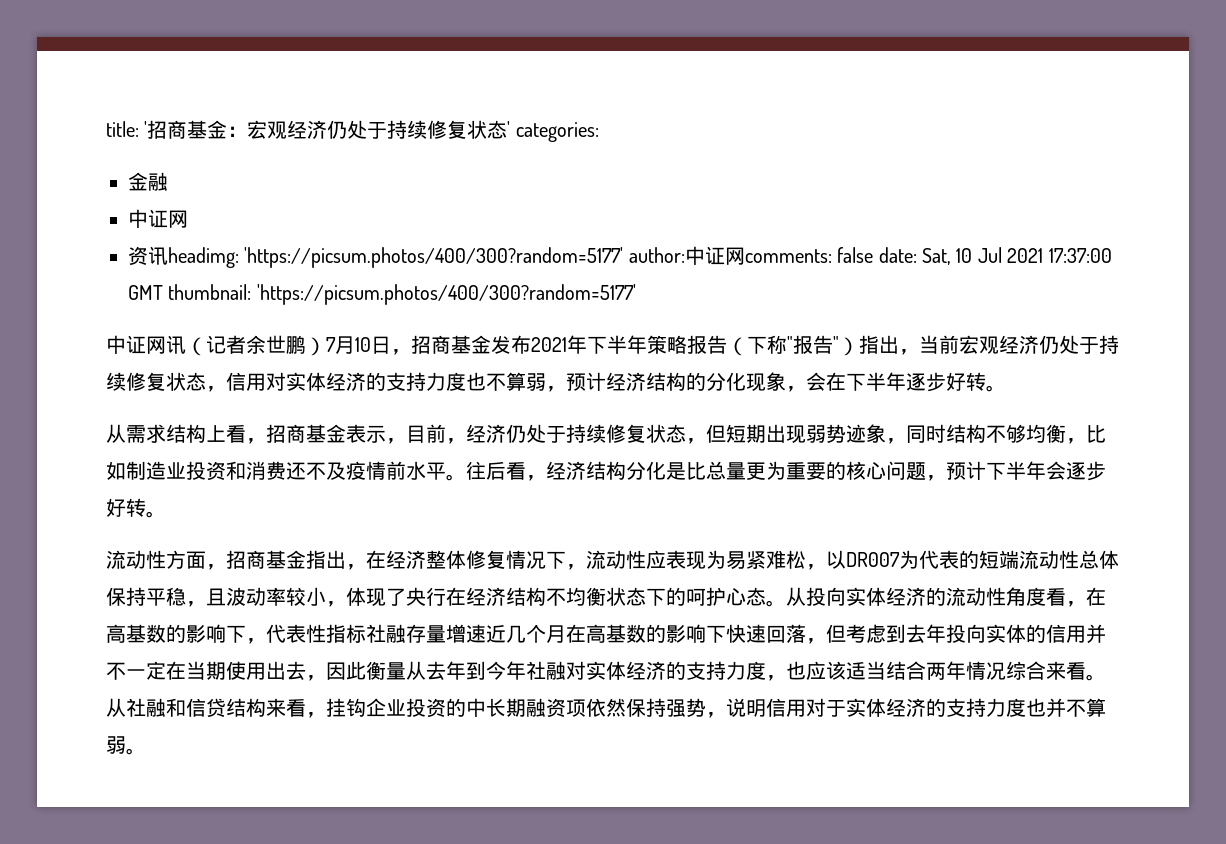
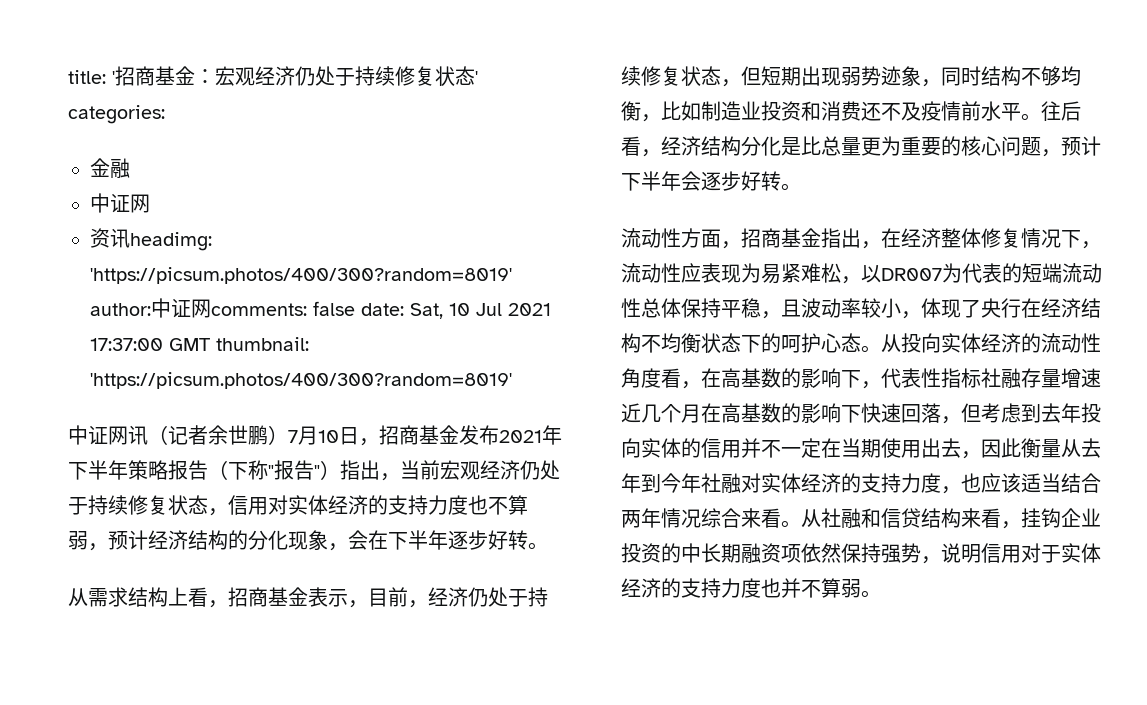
[244,247,624,268] 'https://picsum.photos/400/300?random=5177' -> [90,267,512,284] 'https://picsum.photos/400/300?random=8019'
[256,284,636,305] 'https://picsum.photos/400/300?random=5177' -> [90,372,512,389] 'https://picsum.photos/400/300?random=8019'

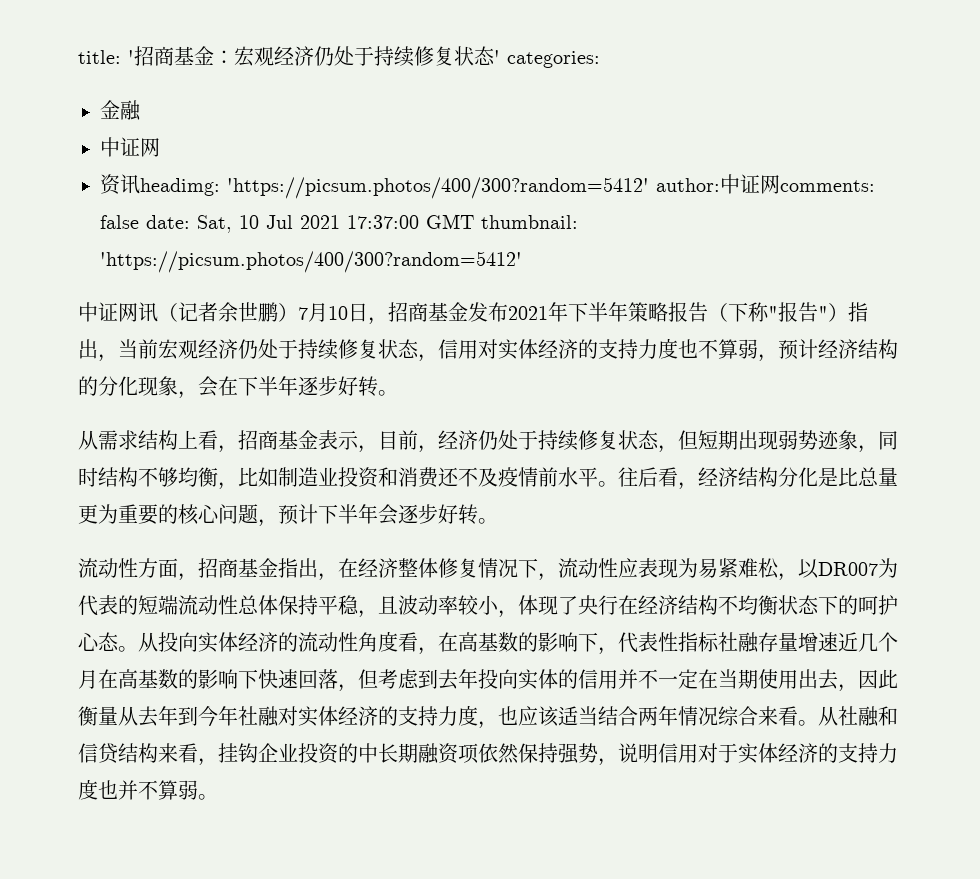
[90,267,512,284] 'https://picsum.photos/400/300?random=8019' -> [227,177,649,199] 'https://picsum.photos/400/300?random=5412'
[90,372,512,389] 'https://picsum.photos/400/300?random=8019' -> [100,251,522,273] 'https://picsum.photos/400/300?random=5412'

